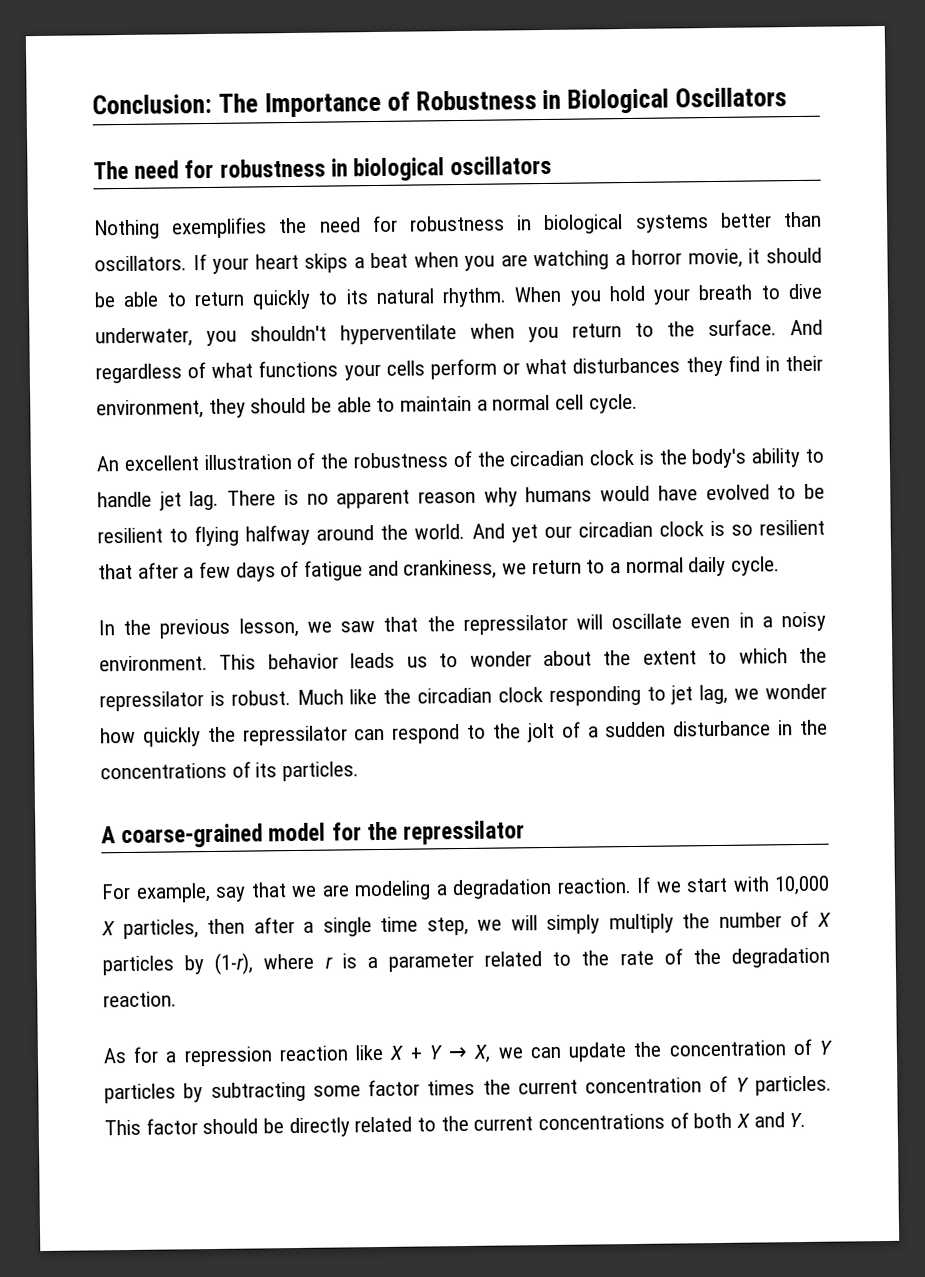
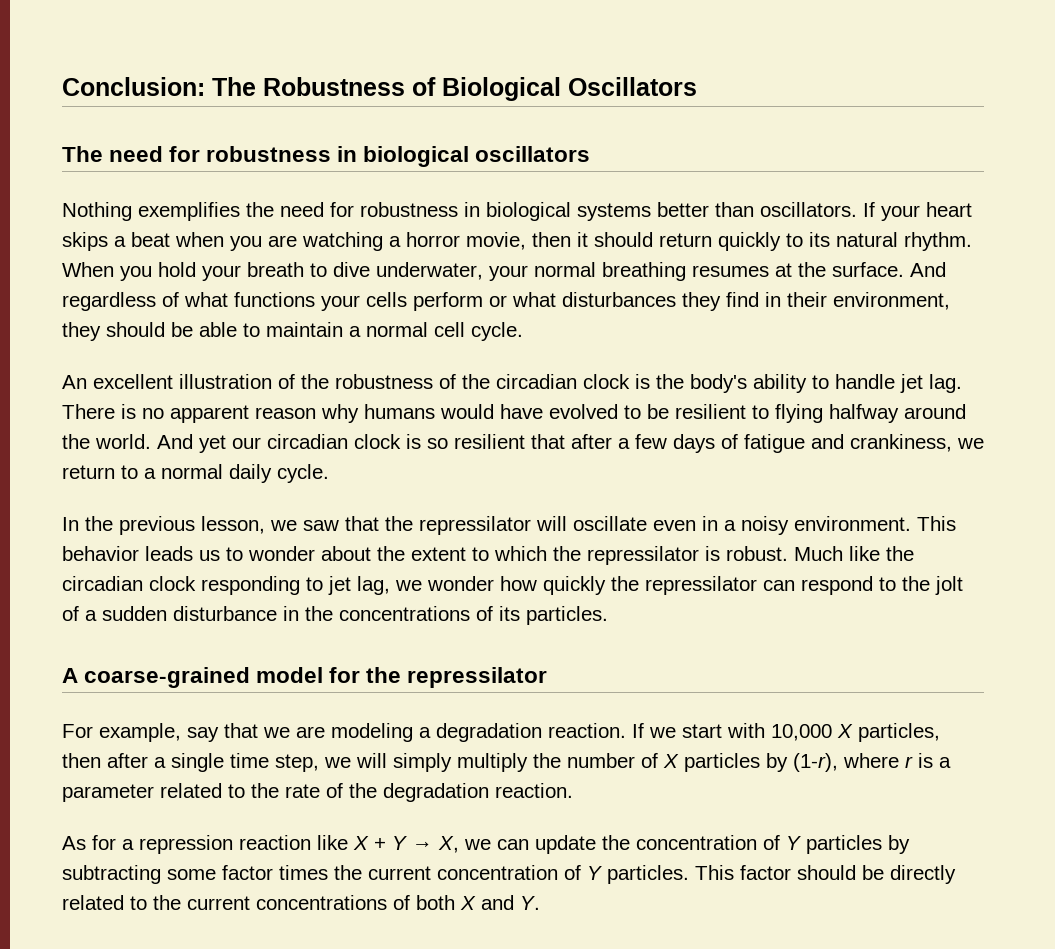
[263,89,562,118] Importance of Robustness in -> [263,77,436,96] Robustness of
(743, 258) none -> [532,232,571,247] then
[94,291,187,308] be able to -> (653, 239) none
[206,322,654,347] you shouldn't hyperventilate when you return to -> [489,262,792,281] your normal breathing resumes at

